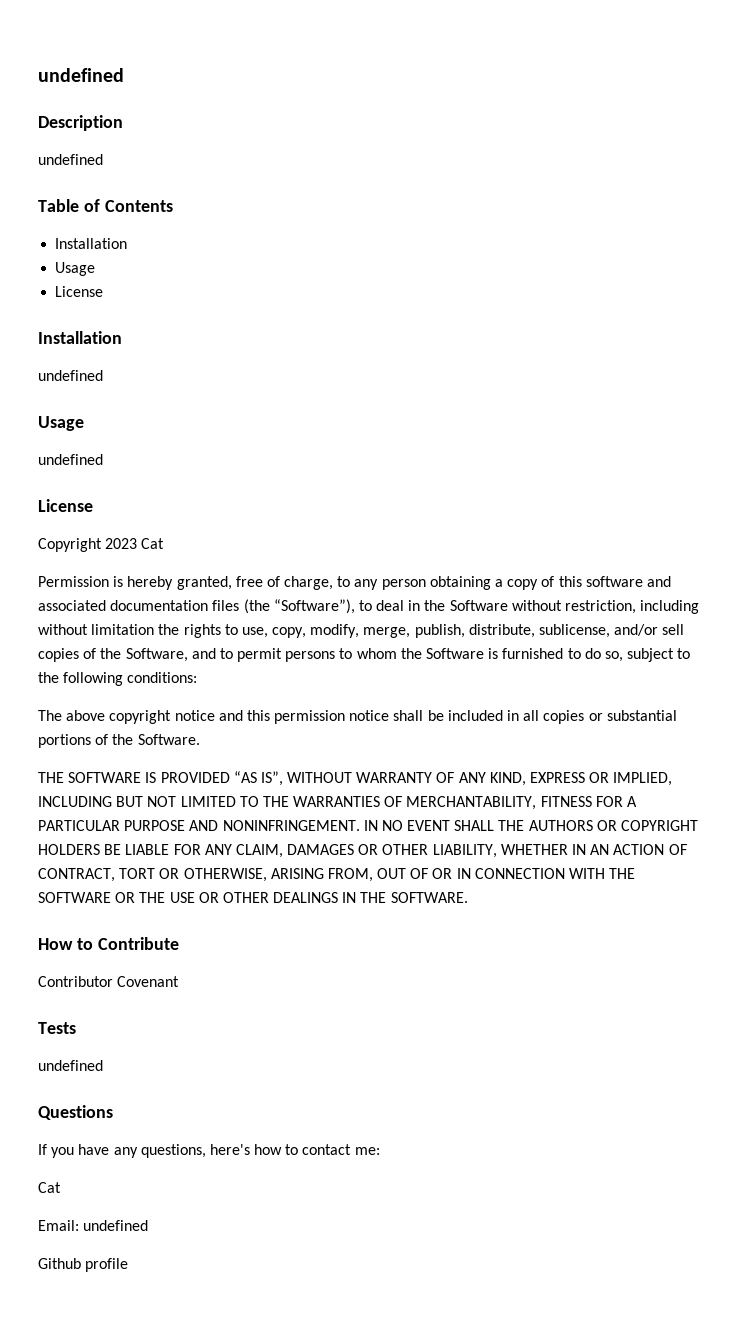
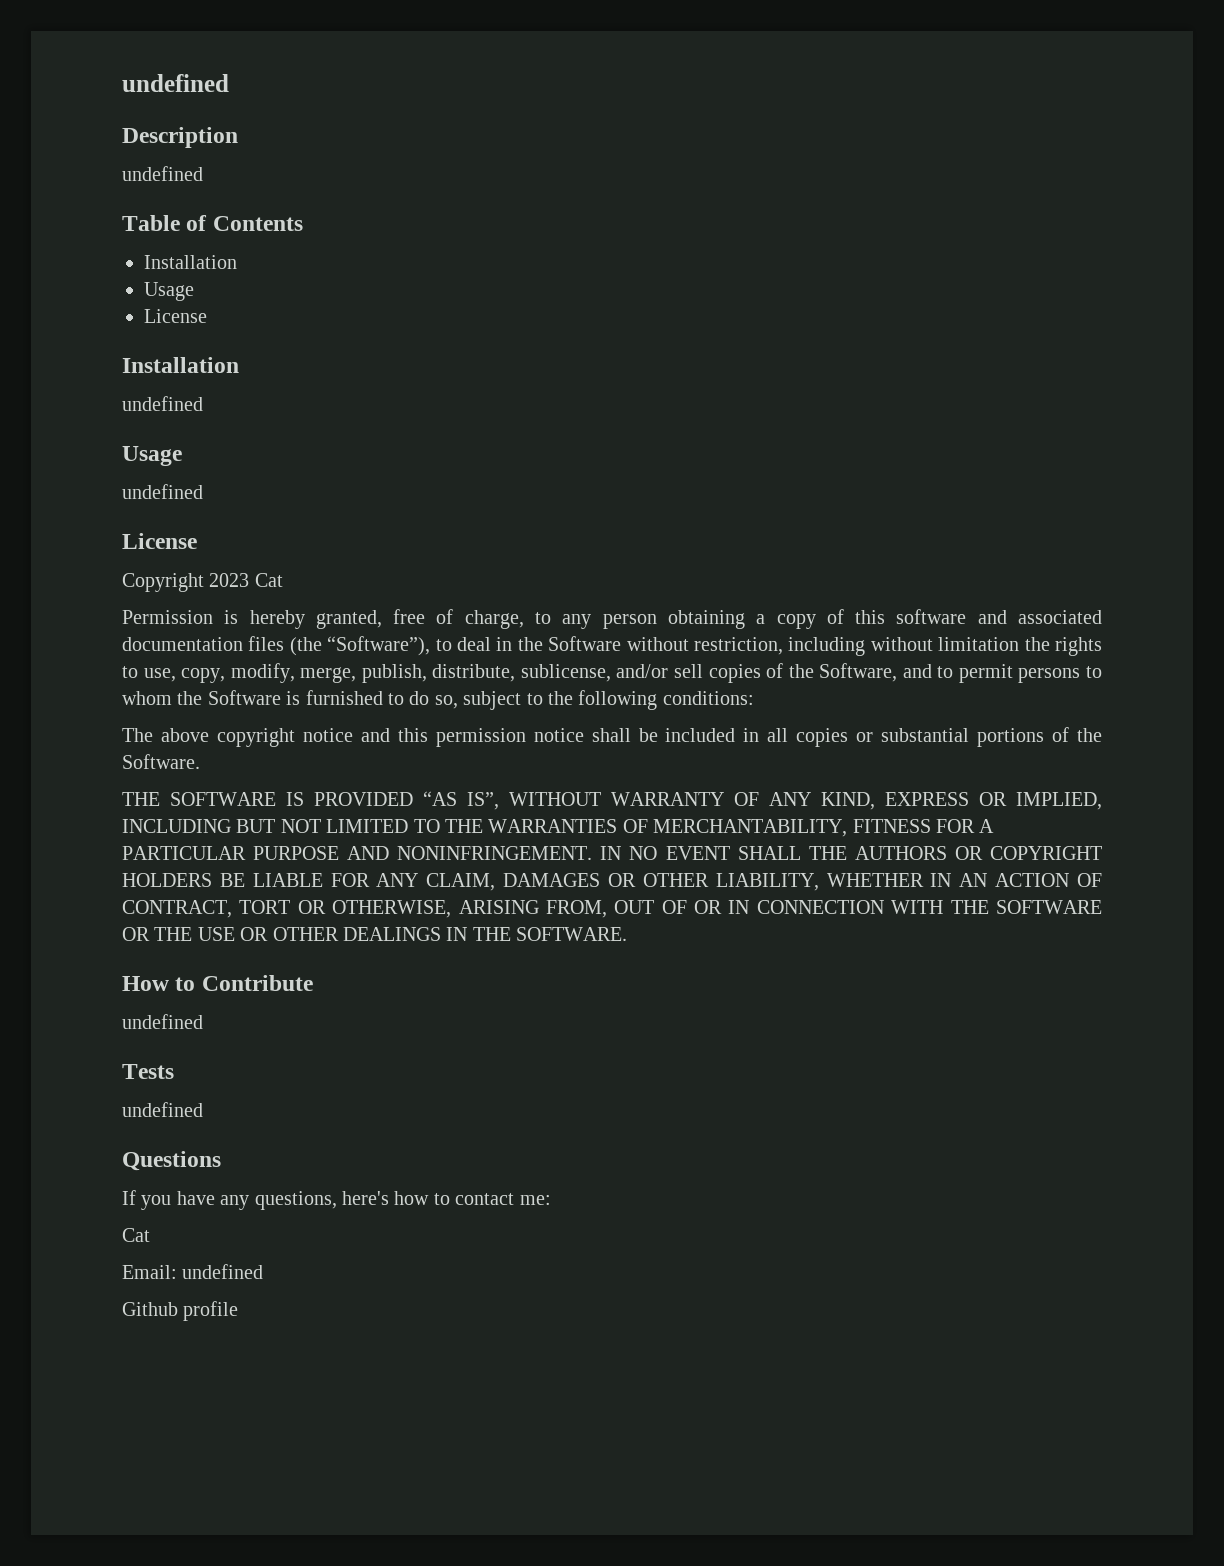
[38,976,180,987] Contributor Covenant -> [122,1014,203,1029] undefined

